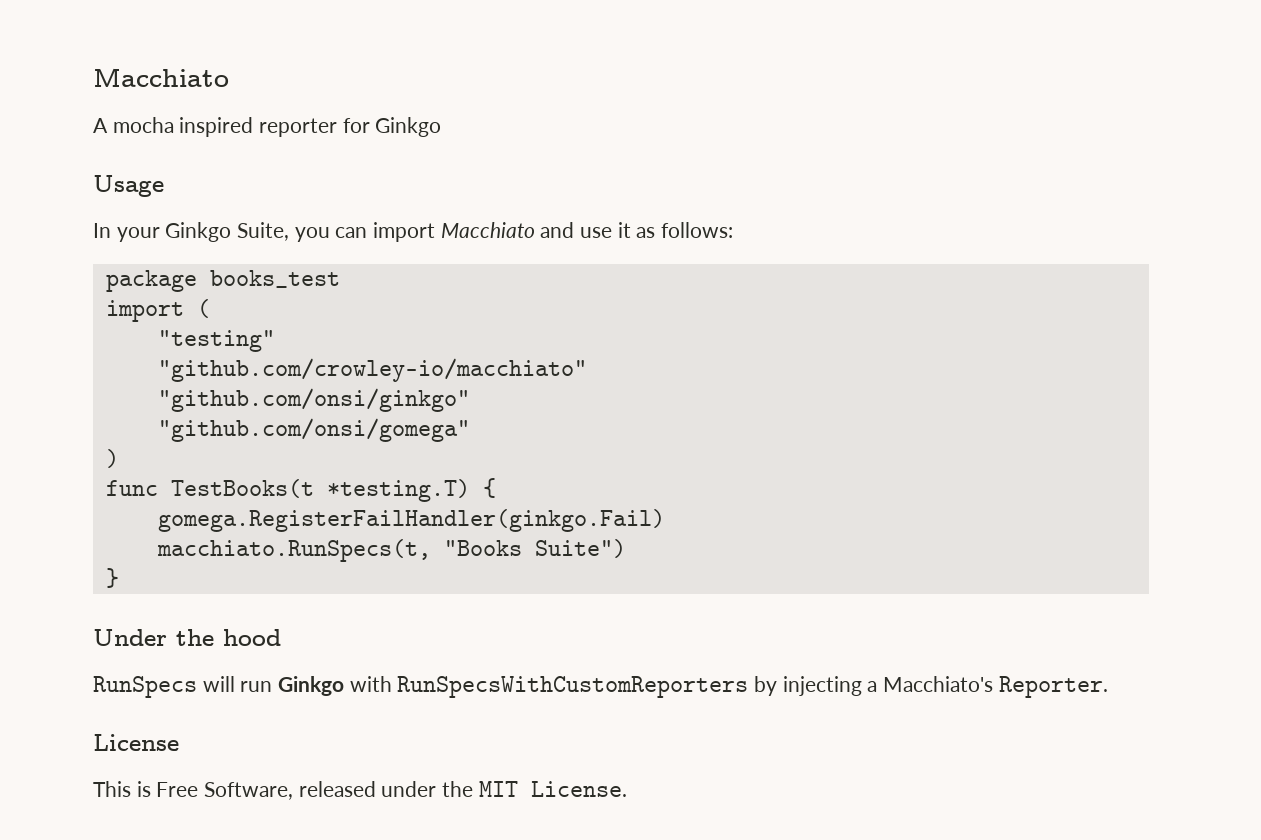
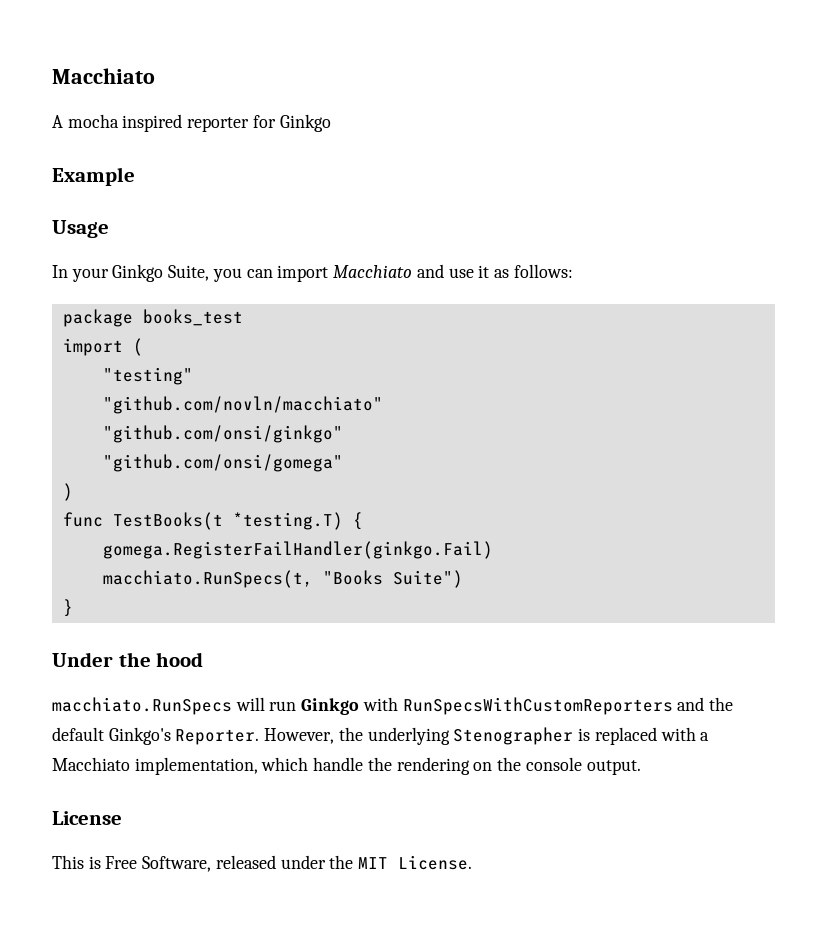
(442, 127) none -> [52,167,135,186] // Example
[157,358,587,382] "github.com/crowley-io/macchiato" -> [102,396,383,414] "github.com/novln/macchiato"
[93,676,197,698] RunSpecs -> [52,697,232,715] macchiato.RunSpecs
[754,676,1108,698] by injecting a Macchiato's Reporter. -> [677,697,734,711] [52,727,710,745] [52,757,641,775] and the default Ginkgo's Reporter. However, the underlying Stenographer is replaced with a Macchiato implementation, which handle the rendering on the console output.

